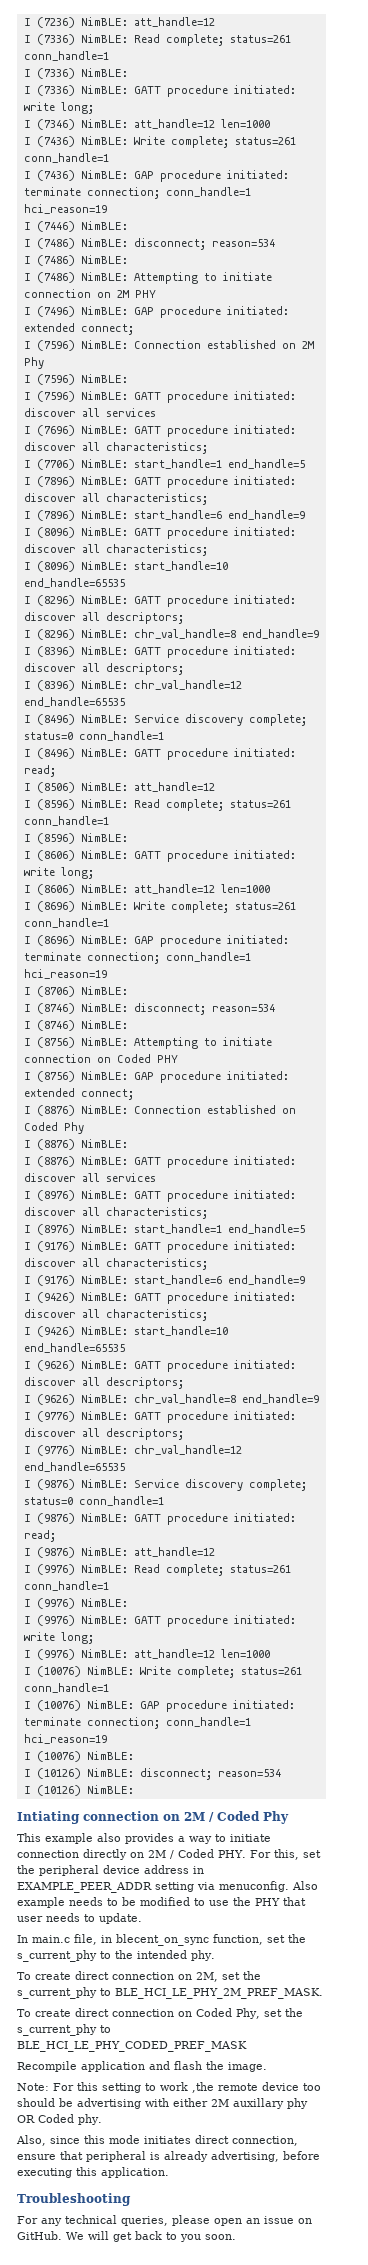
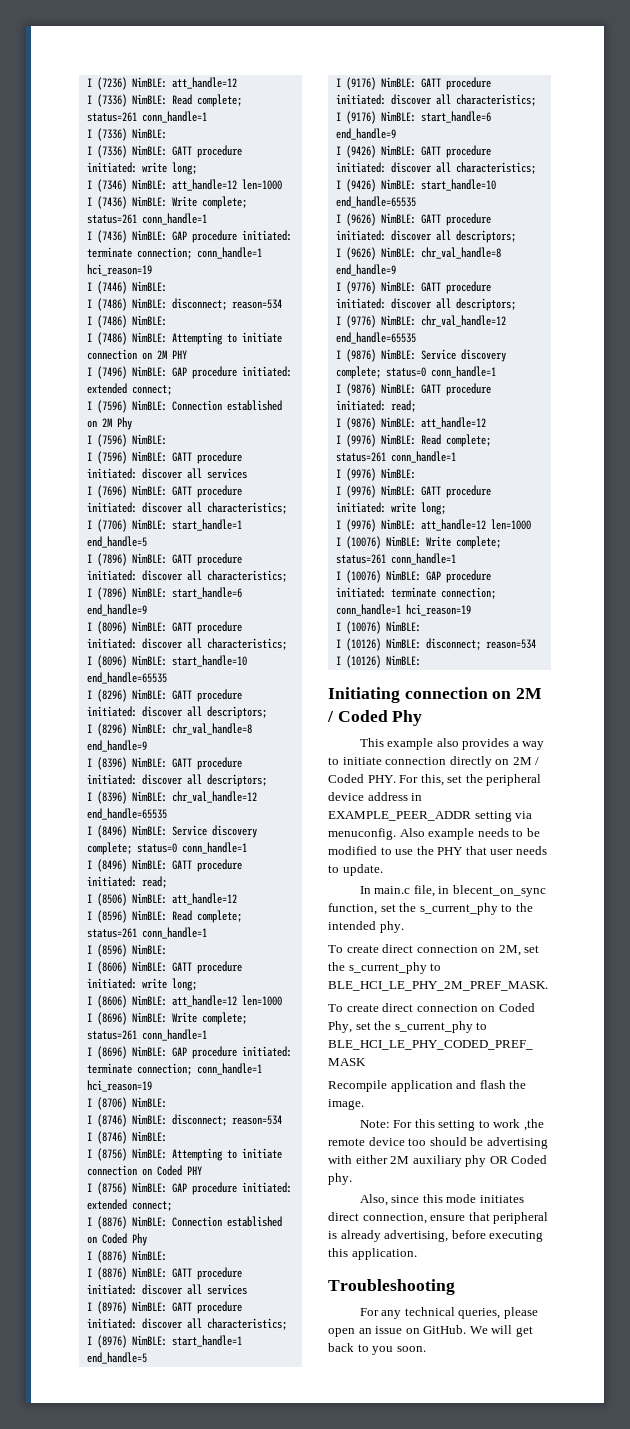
[17,1811,80,1824] Intiating -> [328,687,400,703] Initiating
[233,2098,284,2109] auxillary -> [412,1155,462,1167] auxiliary

